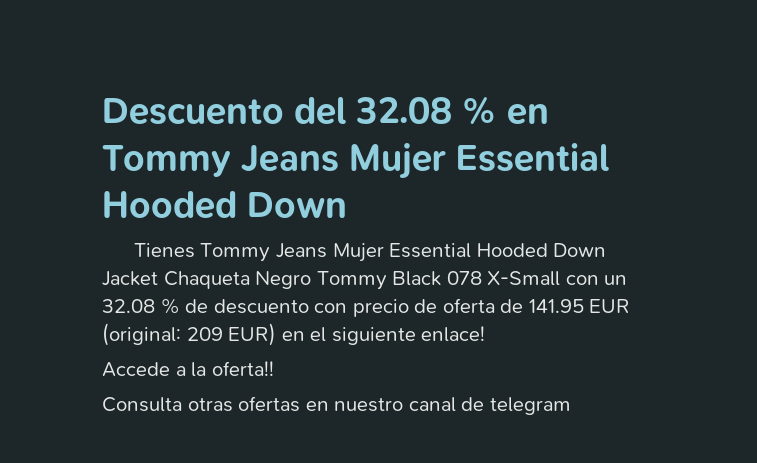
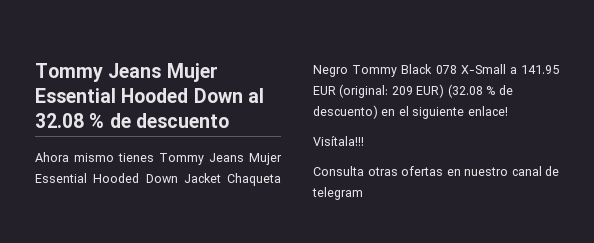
[102,96,549,125] [102,143,609,179] [102,191,347,219] [133,243,195,258] Descuento del 32.08 % en Tommy Jeans Mujer Essential Hooded Down // Tienes -> [35,63,218,82] [35,88,264,103] [35,113,229,128] [35,152,154,162] Tommy Jeans Mujer Essential Hooded Down al 32.08 % de descuento // Ahora mismo tienes
[565,275,628,285] [102,298,524,317] con un 32.08 % de descuento con precio de oferta de -> [509,67,517,74] a
(277, 334) none -> [447,84,514,98] [313,105,378,119] (32.08 % de descuento)
[102,361,274,377] Accede a la oferta!! -> [313,136,364,146] Visítala!!!

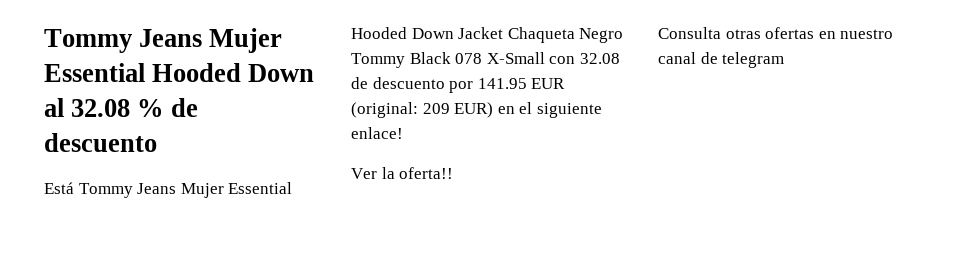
[35,152,154,162] Ahora mismo tienes -> [44,182,74,194] Está
[509,67,517,74] a -> [549,53,620,64] [351,77,474,93] con 32.08 de descuento por
[447,84,514,98] [313,105,378,119] (32.08 % de descuento) -> (494, 110) none
[313,136,364,146] Visítala!!! -> [351,167,454,179] Ver la oferta!!

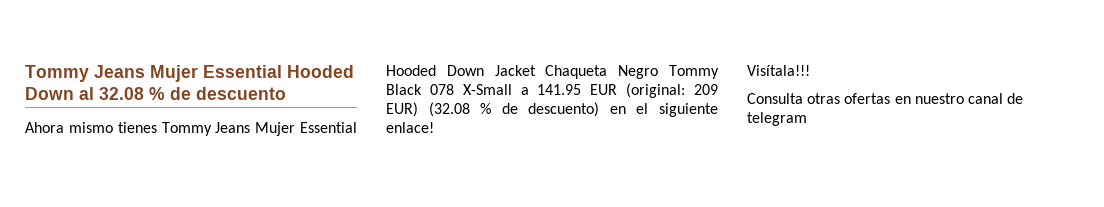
[44,182,74,194] Está -> [25,122,157,133] Ahora mismo tienes
[549,53,620,64] [351,77,474,93] con 32.08 de descuento por -> [520,87,529,95] a
(494, 110) none -> [428,102,600,117] (32.08 % de descuento)
[351,167,454,179] Ver la oferta!! -> [747,65,810,76] Visítala!!!

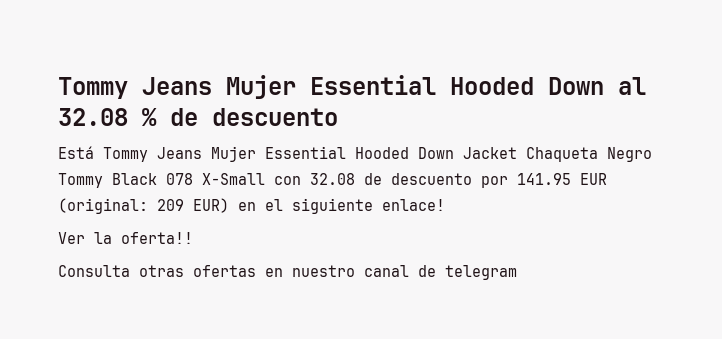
[25,122,157,133] Ahora mismo tienes -> [58,146,94,159] Está
[520,87,529,95] a -> [274,173,508,188] con 32.08 de descuento por
[428,102,600,117] (32.08 % de descuento) -> (229, 205) none
[747,65,810,76] Visítala!!! -> [58,232,193,244] Ver la oferta!!

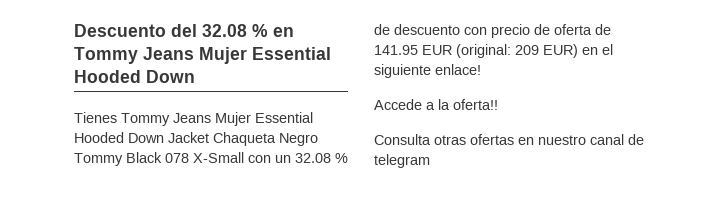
[58,75,646,99] [58,108,338,126] [58,146,94,159] Tommy Jeans Mujer Essential Hooded Down al 32.08 % de descuento // Está -> [74,24,294,37] [74,47,331,64] [74,70,195,83] [74,112,117,123] Descuento del 32.08 % en Tommy Jeans Mujer Essential Hooded Down // Tienes
[310,173,508,188] 32.08 de descuento por -> [275,153,348,163] [374,24,611,38] un 32.08 % de descuento con precio de oferta de
[58,232,85,244] Ver -> [374,99,435,110] Accede a

